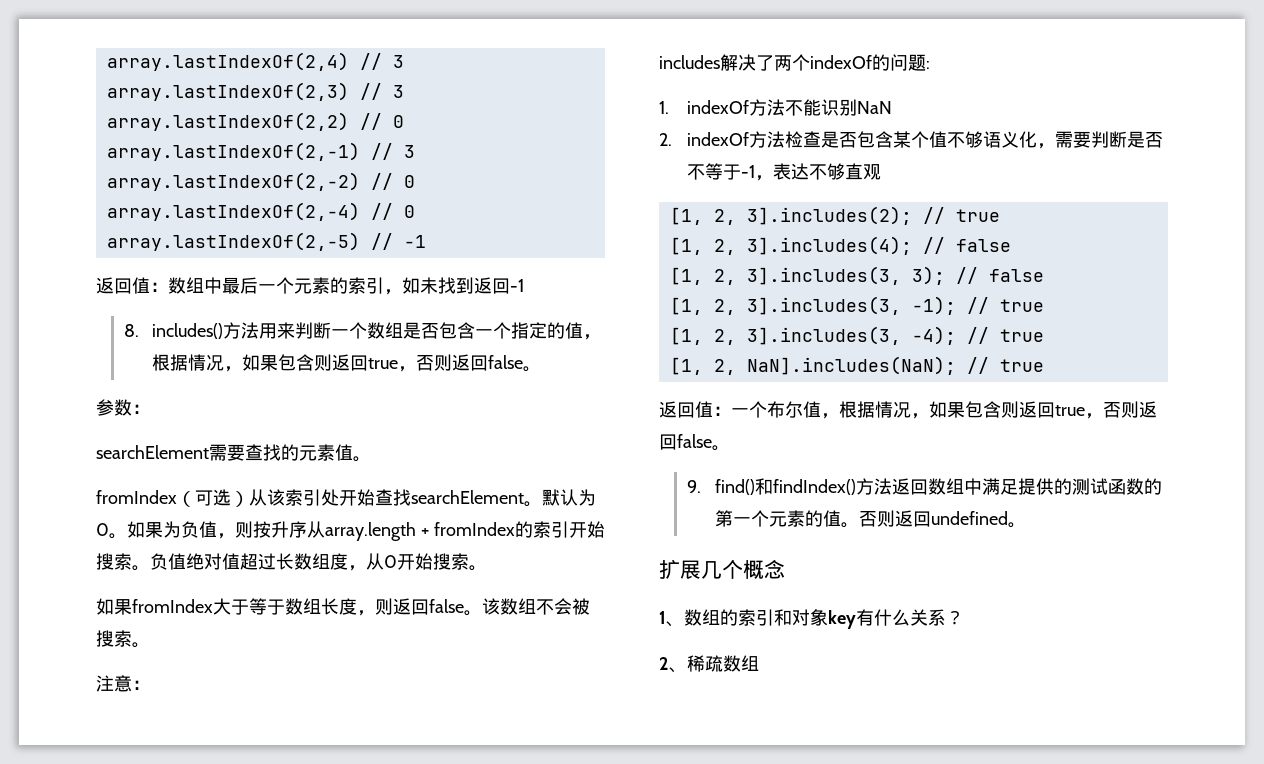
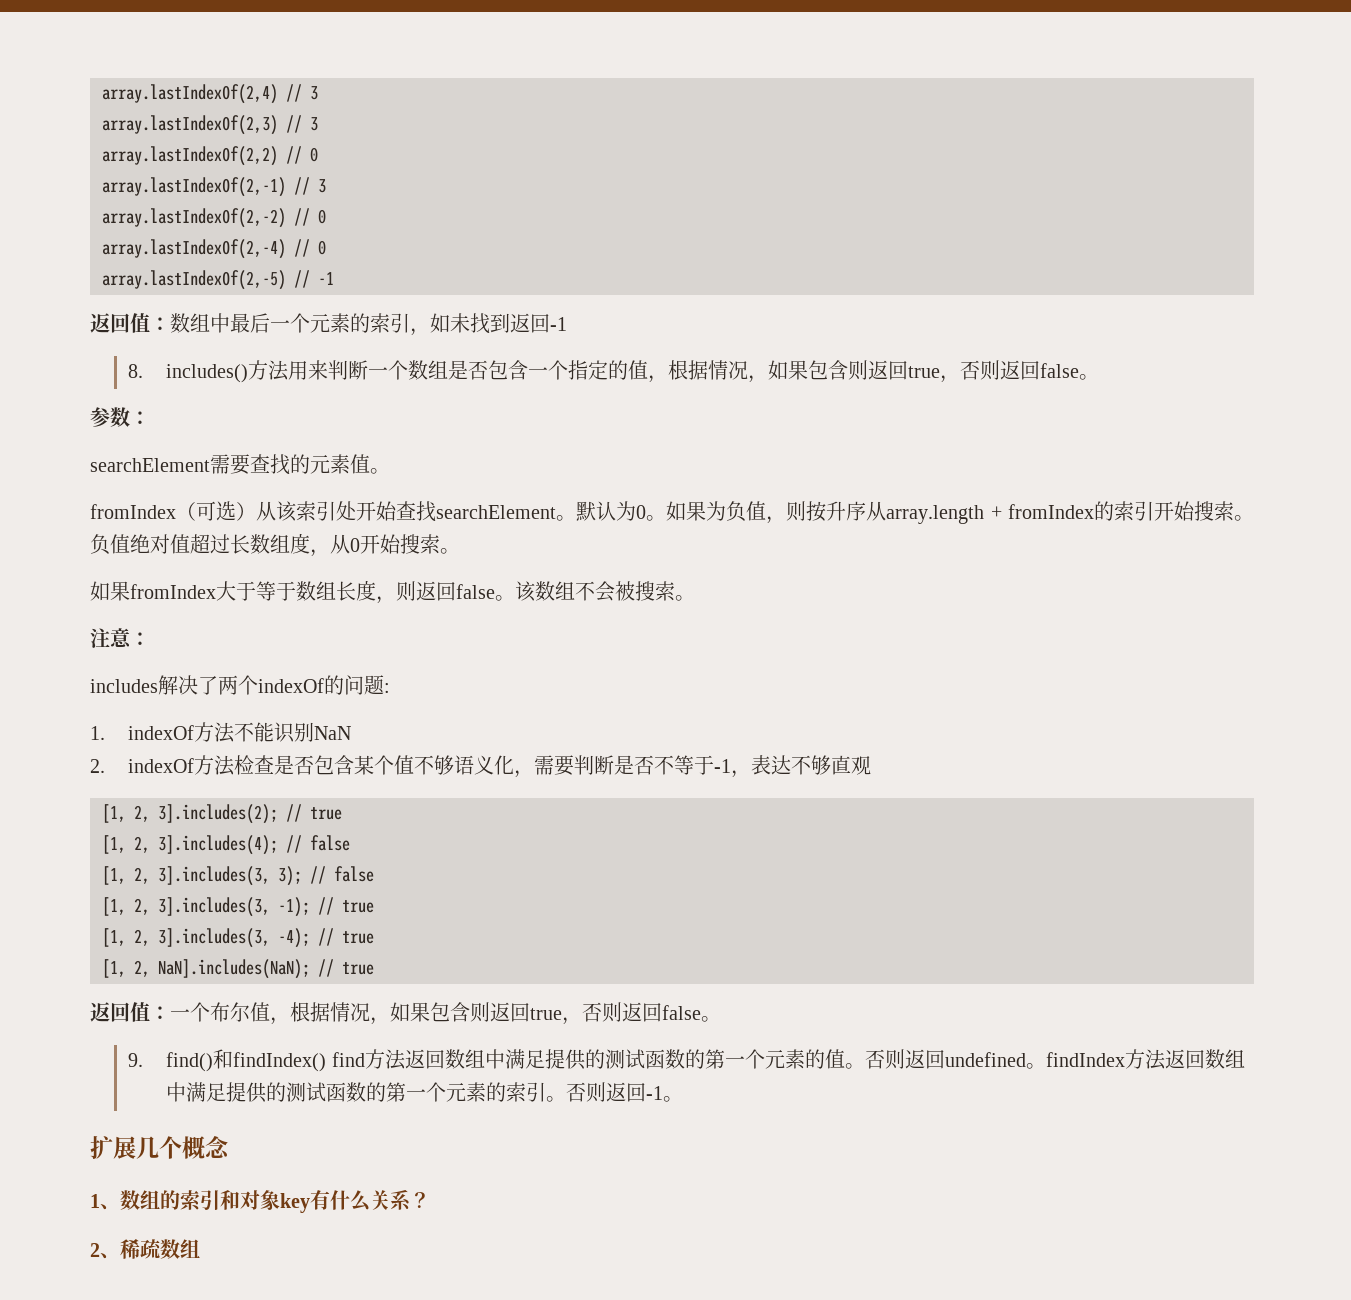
(856, 487) none -> [331,1052,365,1067] find
(1026, 525) none -> [1045,1049,1245,1070] [166,1082,684,1103] findIndex方法返回数组中满足提供的测试函数的第一个元素的索引。否则返回-1。

